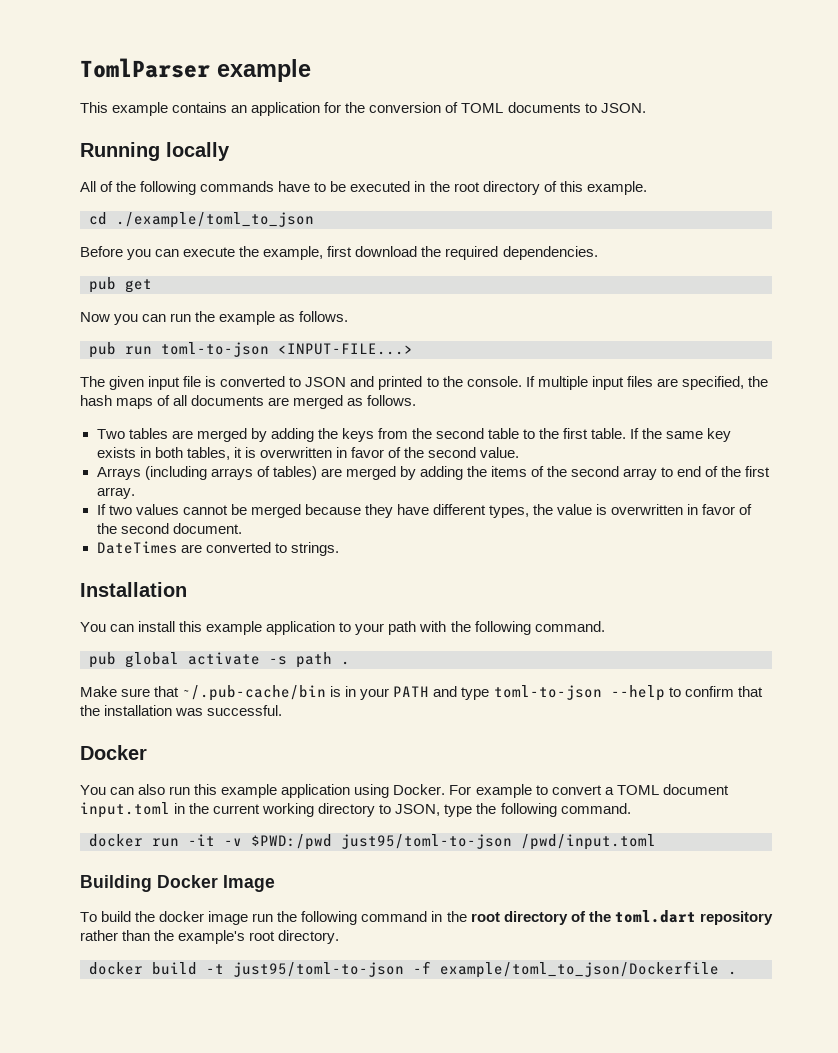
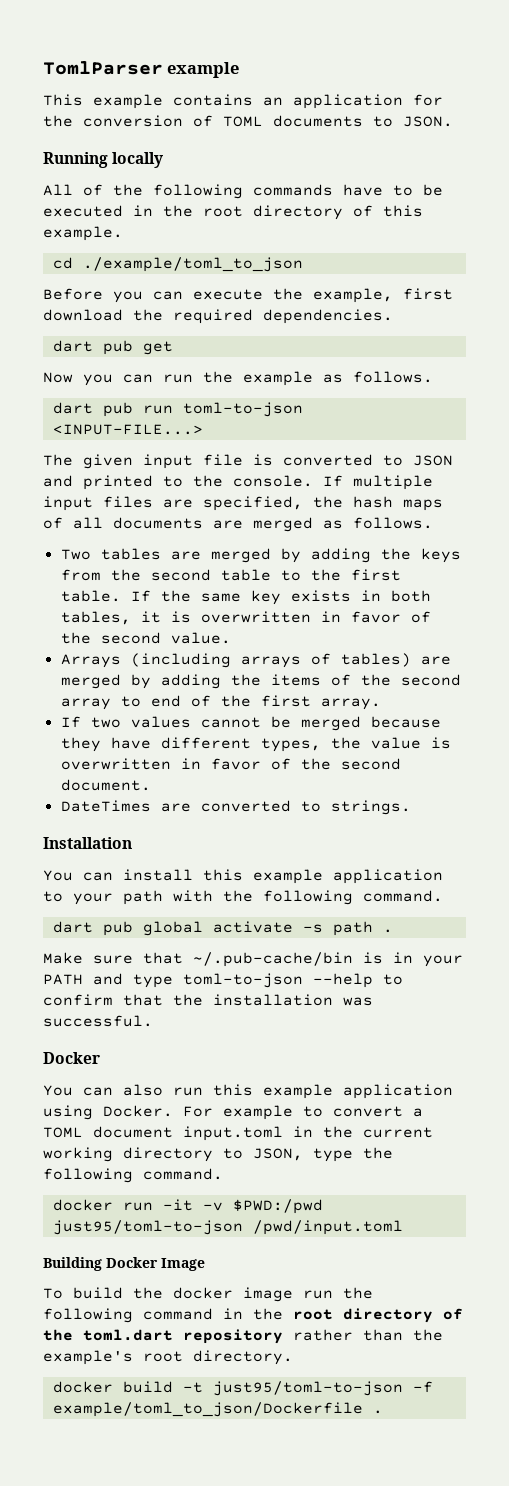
(598, 253) none -> [52,340,93,352] dart
(349, 316) none -> [52,402,93,414] dart
(605, 626) none -> [52,921,93,933] dart

